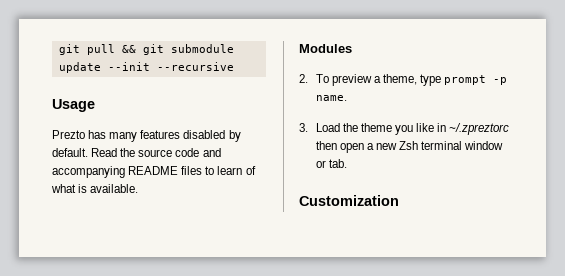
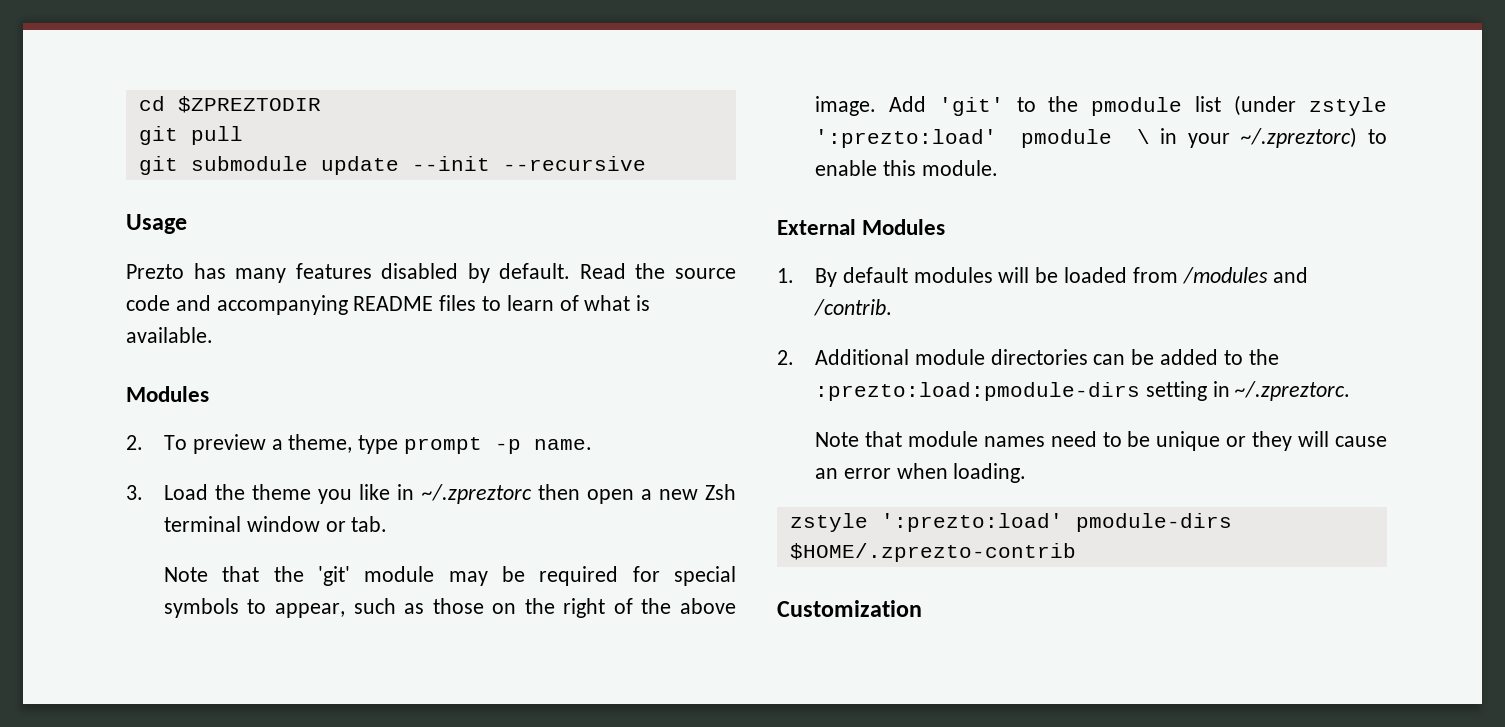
(58, 49) none -> [138,96,321,113] cd $ZPREZTODIR //
[121,45,136,53] && -> (243, 135) //
(347, 163) none -> [163,566,736,586] [163,598,736,618] [814,95,1387,116] [814,127,1387,148] [814,160,998,176] [777,219,946,235] [777,267,1309,287] [813,299,892,316] [777,349,1279,365] [814,381,1351,401] [814,431,1387,451] [814,463,1027,483] [789,513,1232,532] [789,543,1076,562] // Note that the 'git' module may be required for special symbols to appear, such as those on the right of the above image. Add 'git' to the pmodule list (under zstyle ':prezto:load' pmodule \ in your ~/.zpreztorc) to enable this module. // External Modules // 1. By default modules will be loaded from /modules and /contrib. // 2. Additional module directories can be added to the :prezto:load:pmodule-dirs setting in ~/.zpreztorc. // Note that module names need to be unique or they will cause an error when loading. // zstyle ':prezto:load' pmodule-dirs $HOME/.zprezto-contrib

